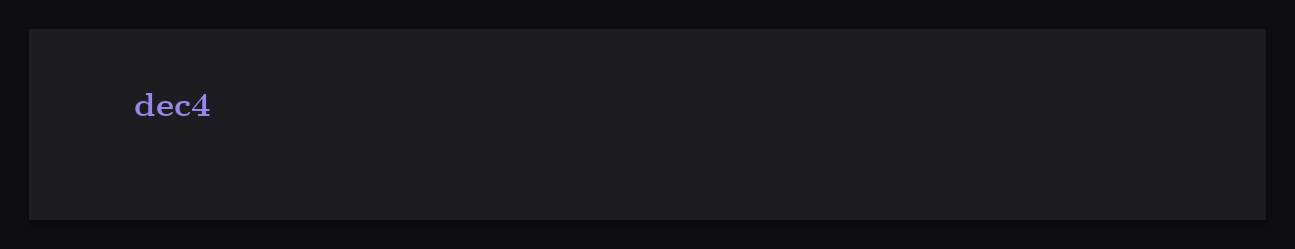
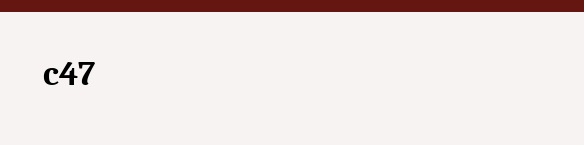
[134,93,211,117] dec4 -> [43,62,95,85] c47

